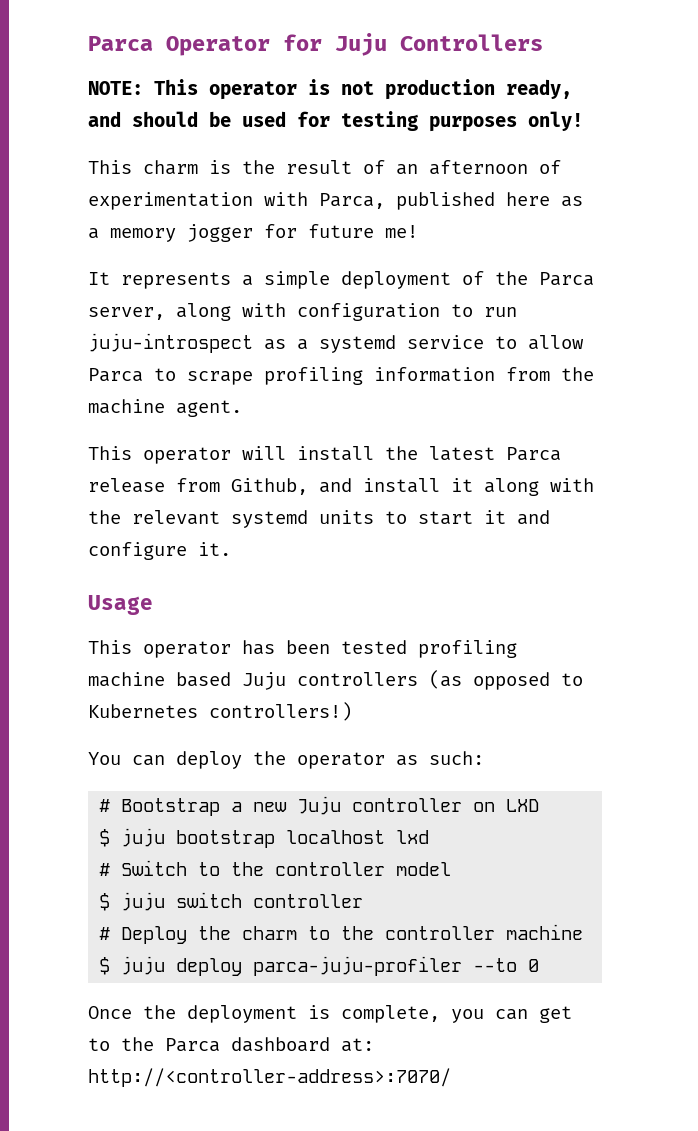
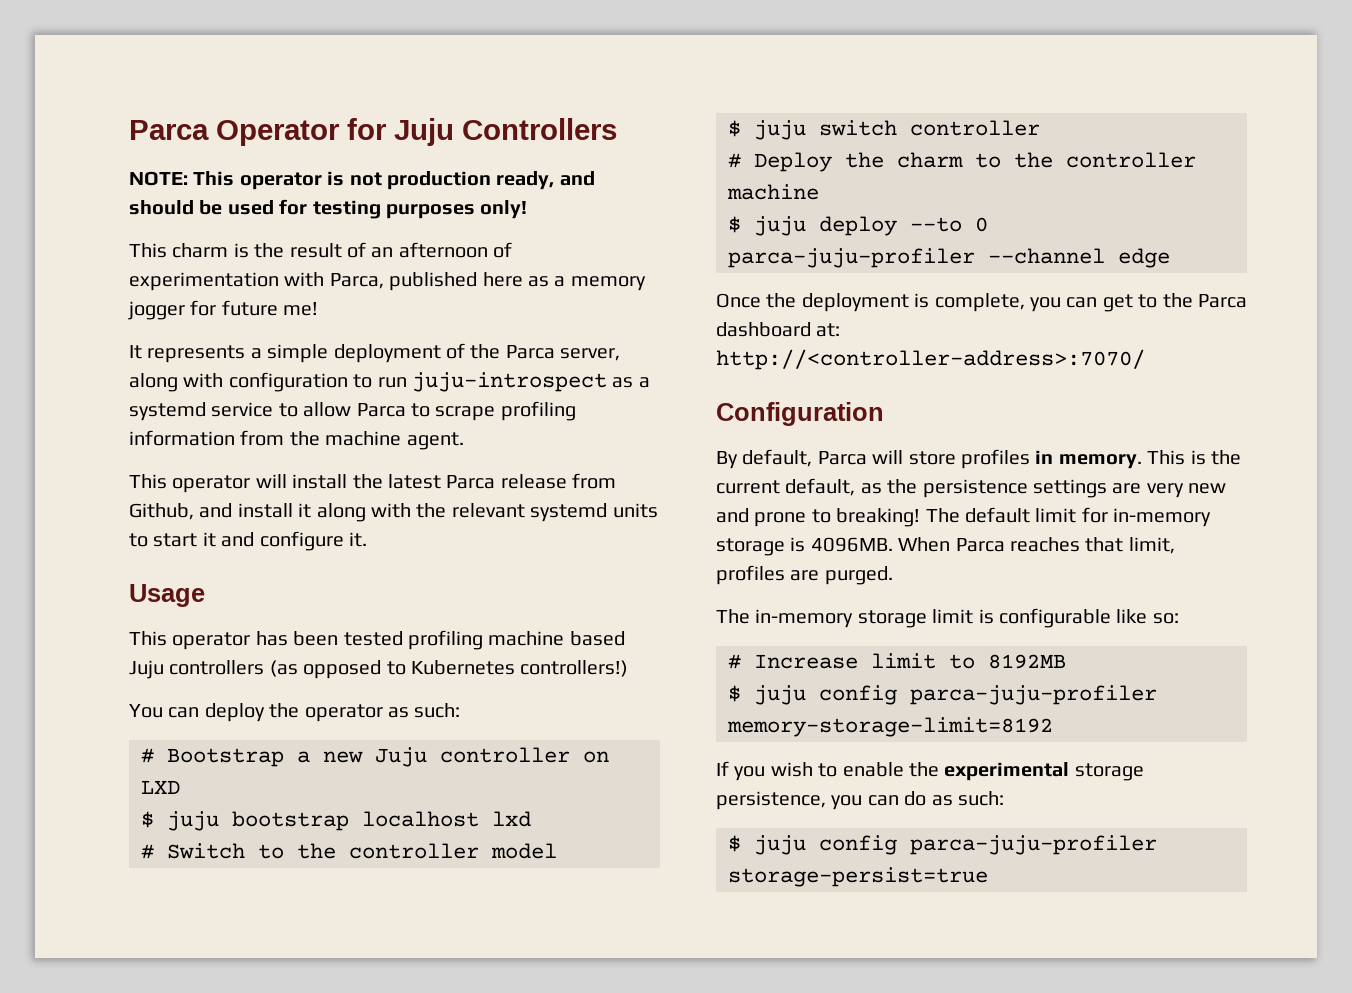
[253,956,463,976] parca-juju-profiler -> (897, 226) none
(540, 965) none -> [728,248,1170,268] parca-juju-profiler --channel edge
(451, 1077) none -> [716,402,884,426] [716,449,1241,469] [716,478,1227,498] [716,507,1212,527] [716,537,1175,556] [716,565,893,585] [716,608,1179,628] [728,653,1066,669] [728,685,1157,705] [727,717,1053,737] [716,761,1144,781] [716,791,1004,810] [728,835,1157,855] [728,867,988,887] // Configuration // By default, Parca will store profiles in memory. This is the current default, as the persistence settings are very new and prone to breaking! The default limit for in-memory storage is 4096MB. When Parca reaches that limit, profiles are purged. // The in-memory storage limit is configurable like so: // # Increase limit to 8192MB // $ juju config parca-juju-profiler memory-storage-limit=8192 // If you wish to enable the experimental storage persistence, you can do as such: // $ juju config parca-juju-profiler storage-persist=true

